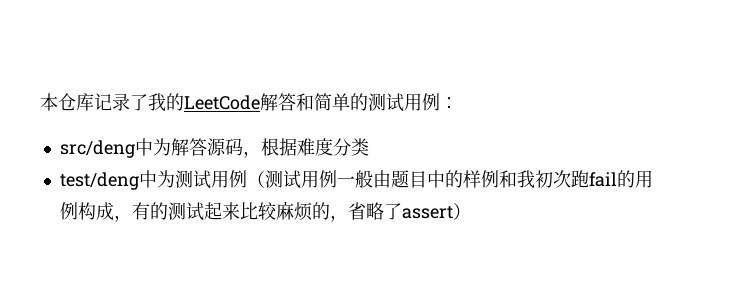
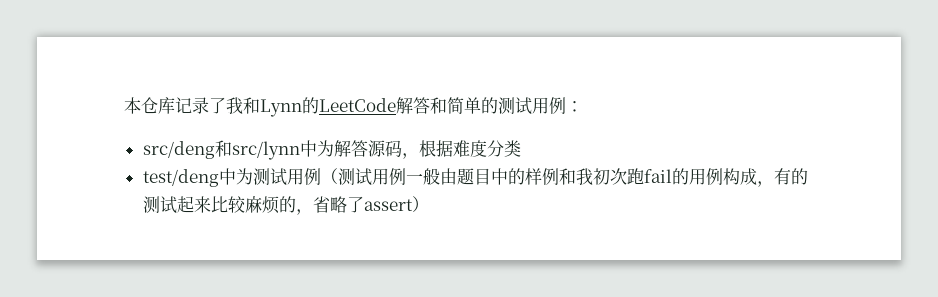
(166, 102) none -> [243,97,302,117] 和Lynn
(135, 149) none -> [214,140,300,160] 和src/lynn

